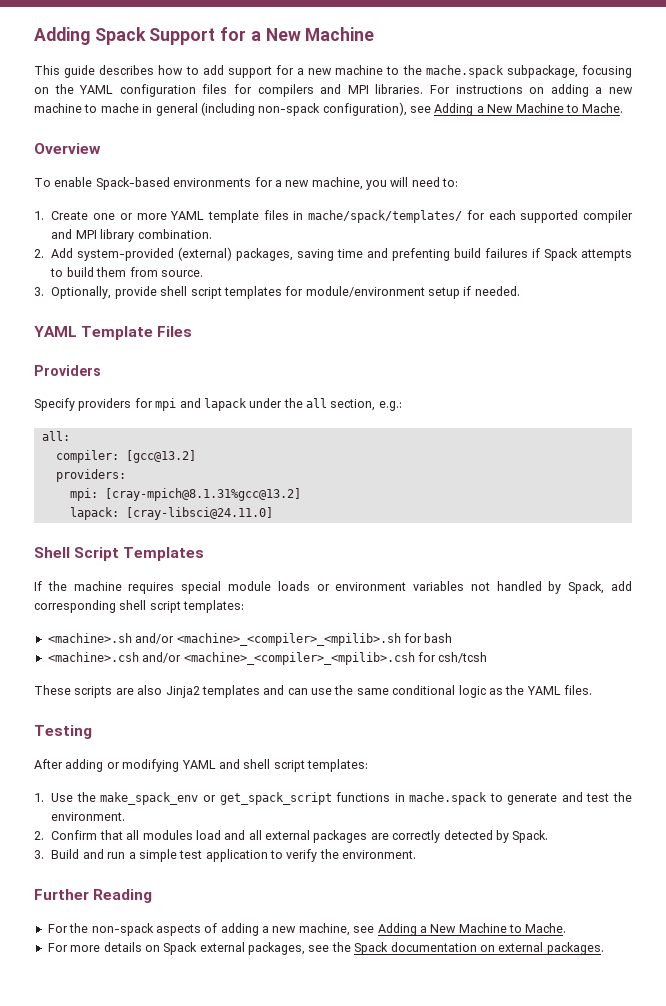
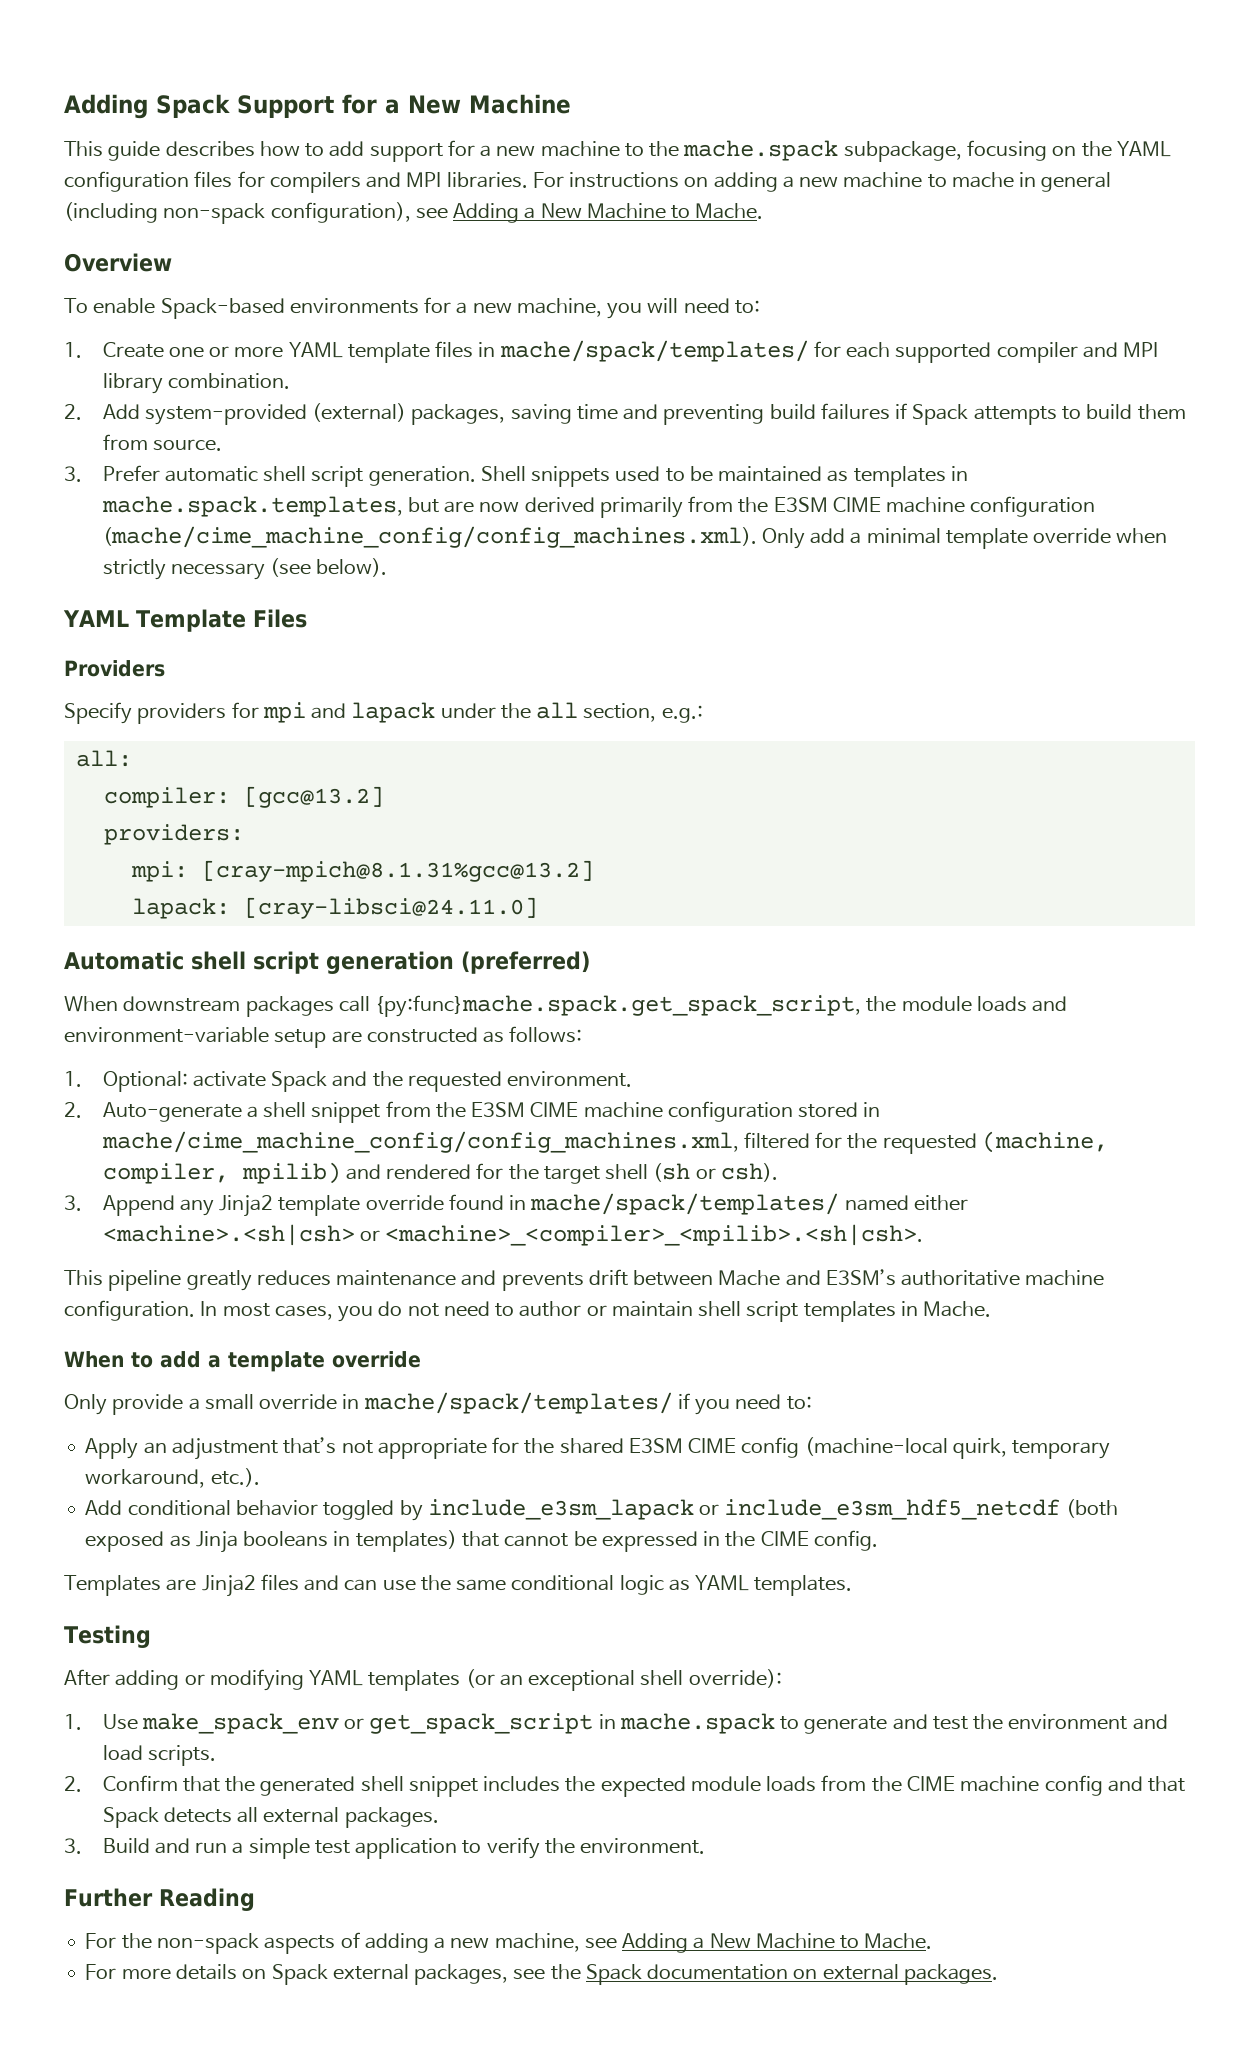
[392,248,451,261] prefenting -> [663,404,765,425] preventing
[51,286,520,299] Optionally, provide shell script templates for module/environment setup if needed. -> [102,465,968,487] [101,496,1096,518] [102,526,1168,549] [102,558,388,580] Prefer automatic shell script generation. Shell snippets used to be maintained as templates in mache.spack.templates, but are now derived primarily from the E3SM CIME machine configuration (mache/cime_machine_config/config_machines.xml). Only add a minimal template override when strictly necessary (see below).
[34,547,205,561] [34,581,632,594] [34,600,245,613] [47,633,453,646] [47,652,488,665] [34,685,260,698] Shell Script Templates // If the machine requires special module loads or environment variables not handled by Spack, add corresponding shell script templates: // <machine>.sh and/or <machine>_<compiler>_<mpilib>.sh for bash // <machine>.csh and/or <machine>_<compiler>_<mpilib>.csh for csh/tcsh // These scripts are also Jinja2 templates -> [64,951,590,974] [64,995,1068,1017] [64,1026,583,1048] [64,1071,633,1092] [64,1101,881,1123] [101,1131,1108,1154] [102,1162,778,1184] [64,1193,968,1217] [102,1224,924,1246] [64,1269,1105,1291] [64,1300,992,1322] [64,1351,421,1372] [64,1392,812,1415] [85,1437,1111,1460] [85,1468,260,1488] [85,1499,1118,1521] [85,1530,878,1553] [64,1574,299,1597] Automatic shell script generation (preferred) // When downstream packages call {py:func}mache.spack.get_spack_script, the module loads and environment-variable setup are constructed as follows: // 1. Optional: activate Spack and the requested environment. // 2. Auto-generate a shell snippet from the E3SM CIME machine configuration stored in mache/cime_machine_config/config_machines.xml, filtered for the requested (machine, compiler, mpilib) and rendered for the target shell (sh or csh). // 3. Append any Jinja2 template override found in mache/spack/templates/ named either <machine>.<sh|csh> or <machine>_<compiler>_<mpilib>.<sh|csh>. // This pipeline greatly reduces maintenance and prevents drift between Mache and E3SM’s authoritative machine configuration. In most cases, you do not need to author or maintain shell script templates in Mache. // When to add a template override // Only provide a small override in mache/spack/templates/ if you need to: // Apply an adjustment that’s not appropriate for the shared E3SM CIME config (machine-local quirk, temporary workaround, etc.). // Add conditional behavior toggled by include_e3sm_lapack or include_e3sm_hdf5_netcdf (both exposed as Jinja booleans in templates) that cannot be expressed in the CIME config. // Templates are Jinja2 files
[505,685,592,695] the YAML files. -> [695,1575,853,1596] YAML templates.
[218,759,368,772] and shell script templates: -> [368,1669,782,1691] templates (or an exceptional shell override):
[76,792,96,802] the -> (138, 1722) none
[336,792,391,802] functions -> (594, 1723) none
[51,812,126,821] environment. -> [1008,1714,1168,1730] [102,1745,216,1766] environment and load scripts.
[126,830,549,843] all modules load and all external packages are correctly detected by Spack. -> [225,1775,1186,1797] [102,1807,439,1828] the generated shell snippet includes the expected module loads from the CIME machine config and that Spack detects all external packages.

